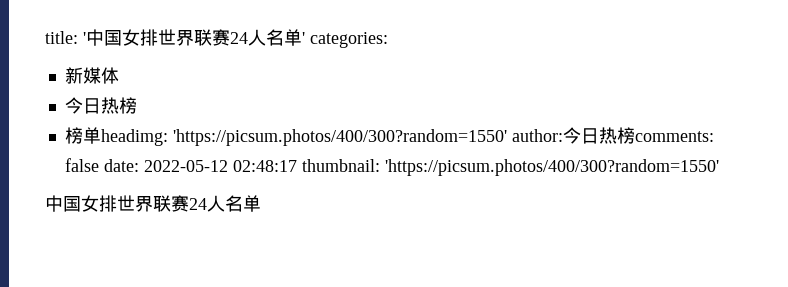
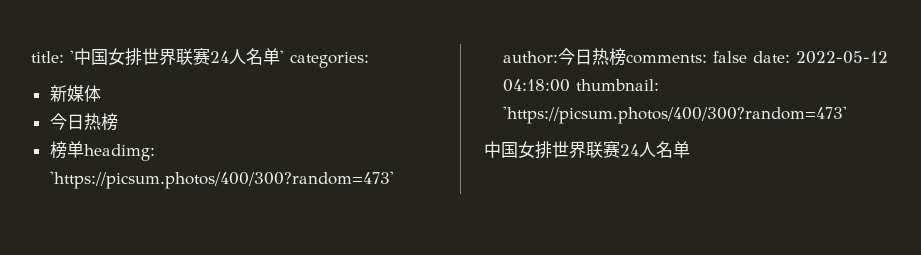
[172,129,507,146] 'https://picsum.photos/400/300?random=1550' -> [49,171,394,189] 'https://picsum.photos/400/300?random=473'
[232,159,719,176] 02:48:17 thumbnail: 'https://picsum.photos/400/300?random=1550' -> [502,79,659,92] [502,106,847,124] 04:18:00 thumbnail: 'https://picsum.photos/400/300?random=473'

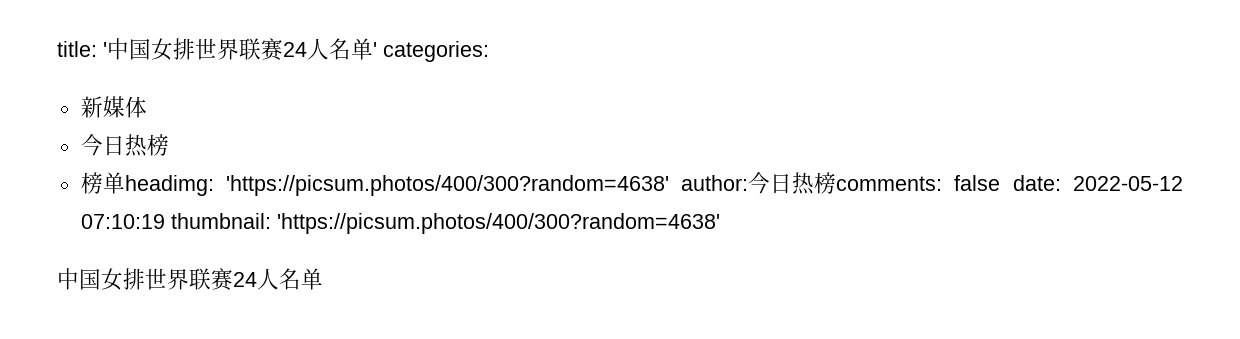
[49,171,394,189] 'https://picsum.photos/400/300?random=473' -> [225,175,669,196] 'https://picsum.photos/400/300?random=4638'
[502,79,659,92] [502,106,847,124] 04:18:00 thumbnail: 'https://picsum.photos/400/300?random=473' -> [80,213,720,234] 07:10:19 thumbnail: 'https://picsum.photos/400/300?random=4638'

